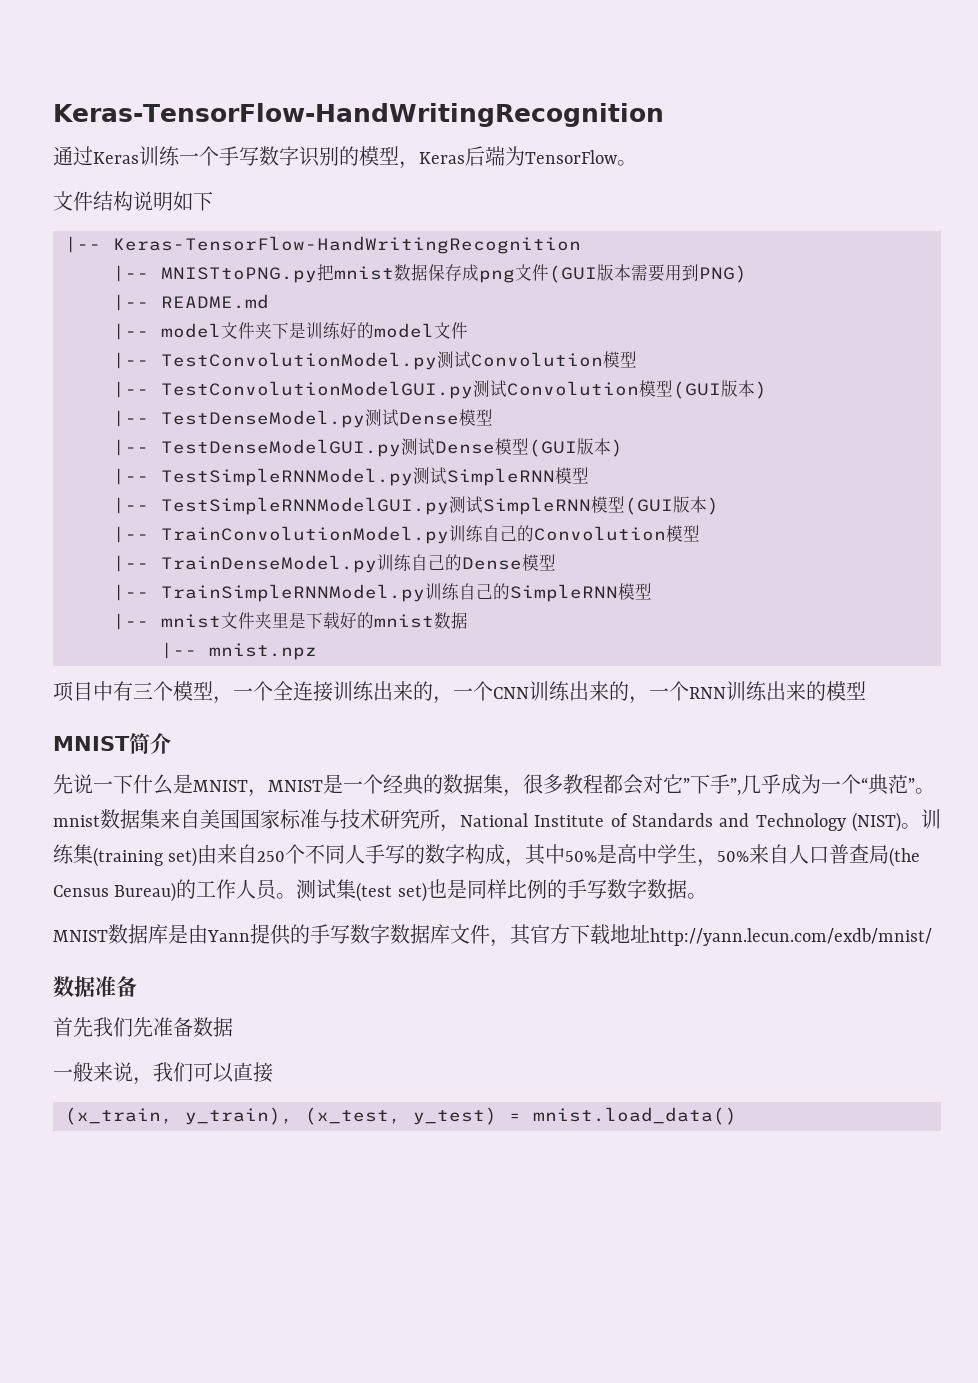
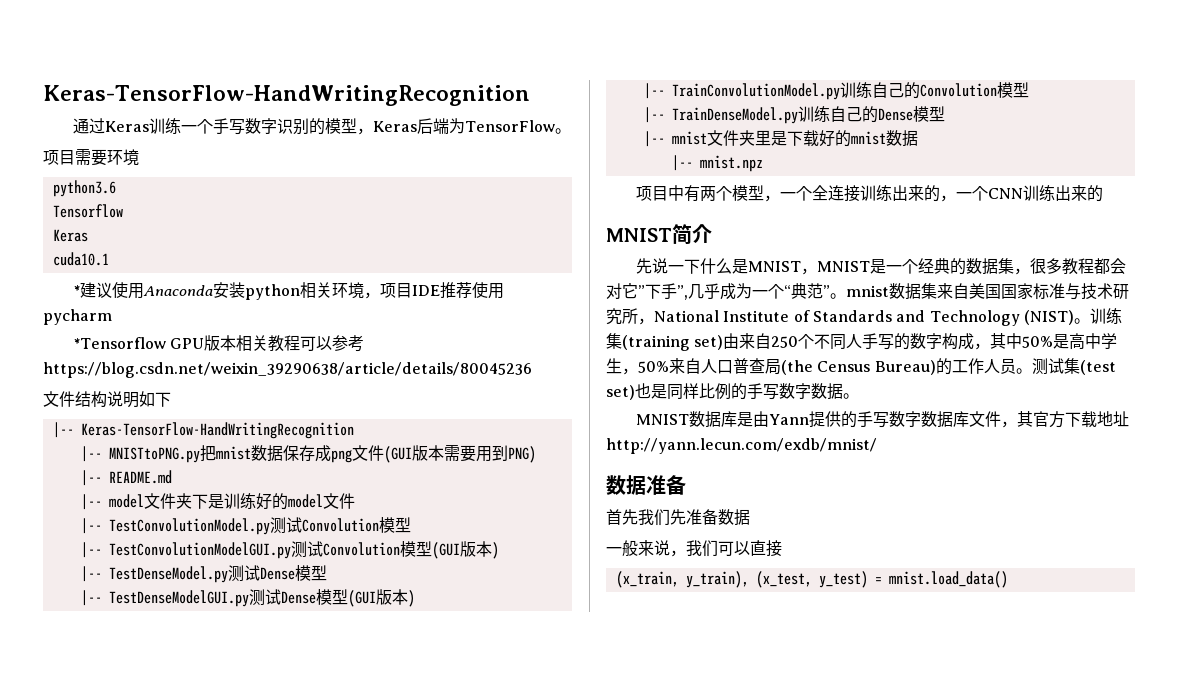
(637, 163) none -> [43,149,139,166] [52,180,116,197] [52,204,123,218] [52,229,88,242] [52,252,109,266] [72,282,504,300] [43,309,112,325] [72,335,364,352] [43,362,532,378] // 项目需要环境 // python3.6 // Tensorflow // Keras // cuda10.1 // *建议使用Anaconda安装python相关环境，项目IDE推荐使用pycharm // *Tensorflow GPU版本相关教程可以参考https://blog.csdn.net/weixin_39290638/article/details/80045236
[113,467,589,486] [113,496,719,515] // |-- TestSimpleRNNModel.py测试SimpleRNN模型 // |-- TestSimpleRNNModelGUI.py测试SimpleRNN模型(GUI版本) -> (415, 598) none
[113,583,652,602] // |-- TrainSimpleRNNModel.py训练自己的SimpleRNN模型 -> (945, 114) none
[133,682,153,699] 三 -> [699,186,716,201] 两
[629,681,866,704] ，一个RNN训练出来的模型 -> (1103, 193) none

